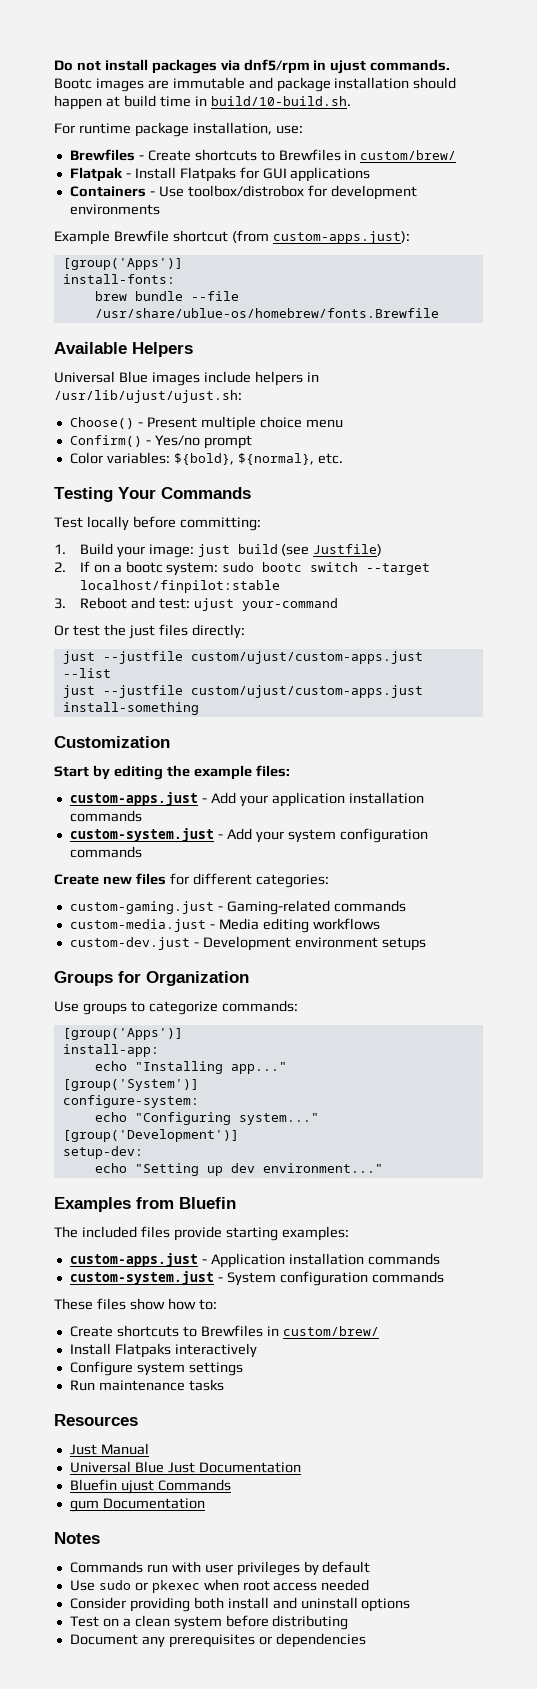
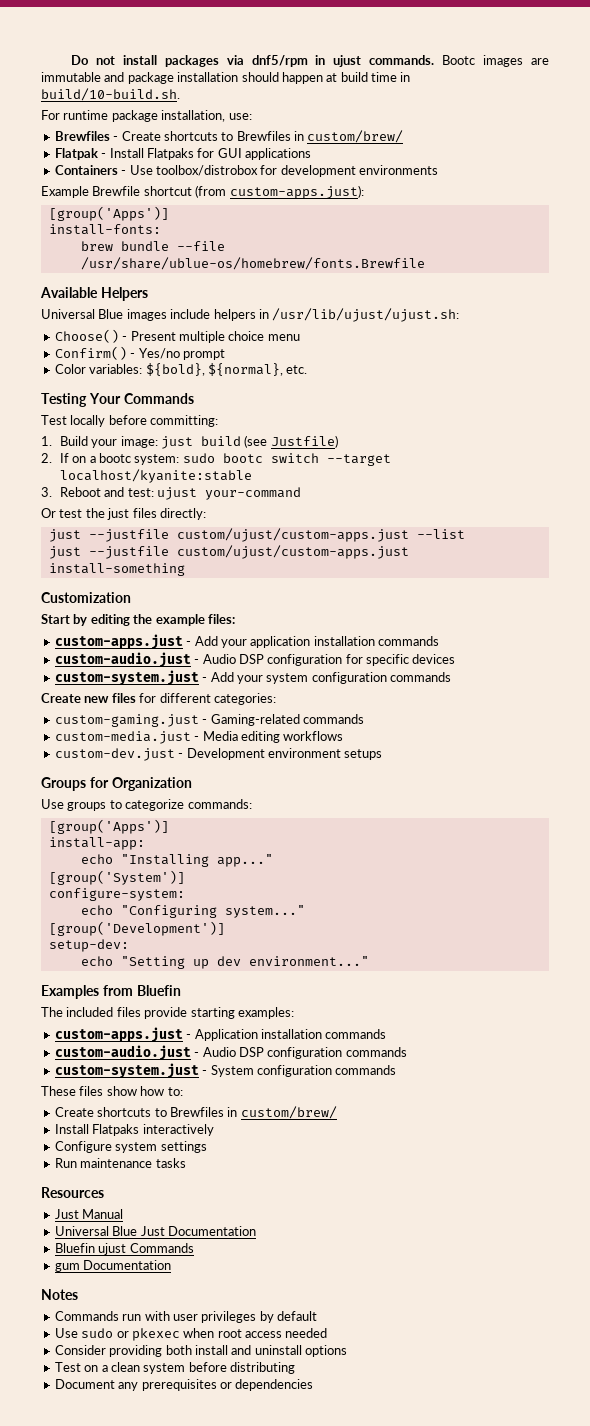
[79,580,280,593] localhost/finpilot:stable -> [59,469,252,483] localhost/kyanite:stable
(142, 816) none -> [54,652,456,668] // custom-audio.just - Audio DSP configuration for specific devices
(440, 1259) none -> [54,1045,407,1061] // custom-audio.just - Audio DSP configuration commands

